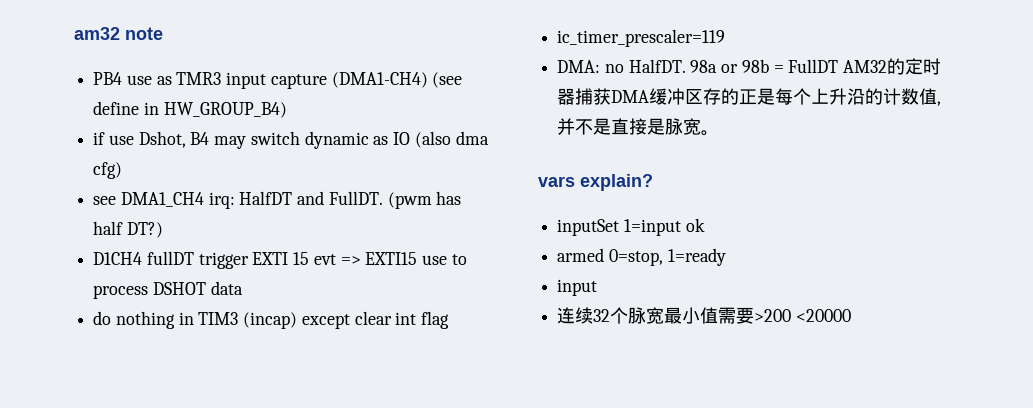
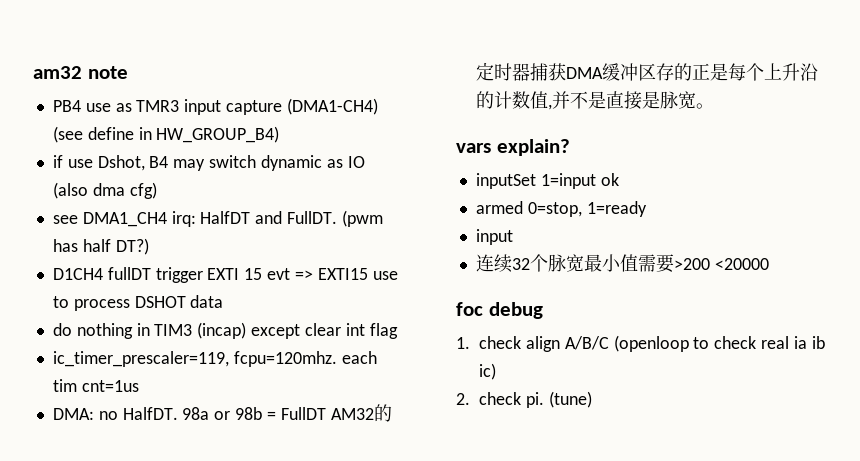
[557,29,726,47] ic_timer_prescaler=119 -> [52,351,377,367] [52,379,139,392] ic_timer_prescaler=119, fcpu=120mhz. each tim cnt=1us
(851, 315) none -> [456,302,543,319] [456,335,825,352] [479,363,496,380] [456,391,592,408] // foc debug // 1. check align A/B/C (openloop to check real ia ib ic) // 2. check pi. (tune)

